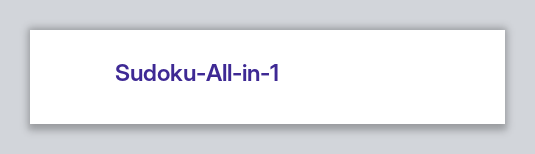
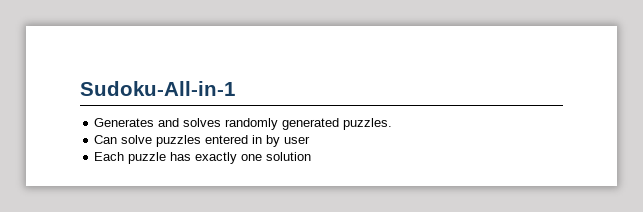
(279, 72) none -> [94,118,393,130] [94,135,311,147] [94,152,312,164] // Generates and solves randomly generated puzzles. // Can solve puzzles entered in by user // Each puzzle has exactly one solution

